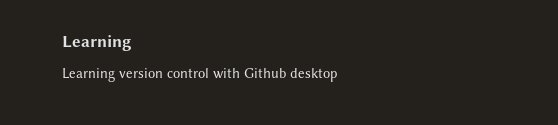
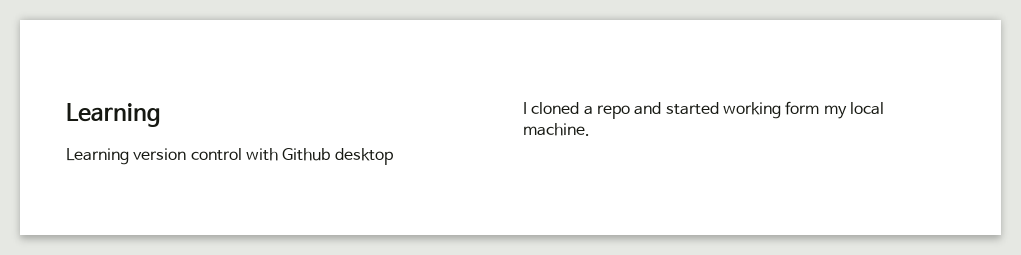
(338, 75) none -> [523,101,884,119] [523,123,590,136] // I cloned a repo and started working form my local machine.

